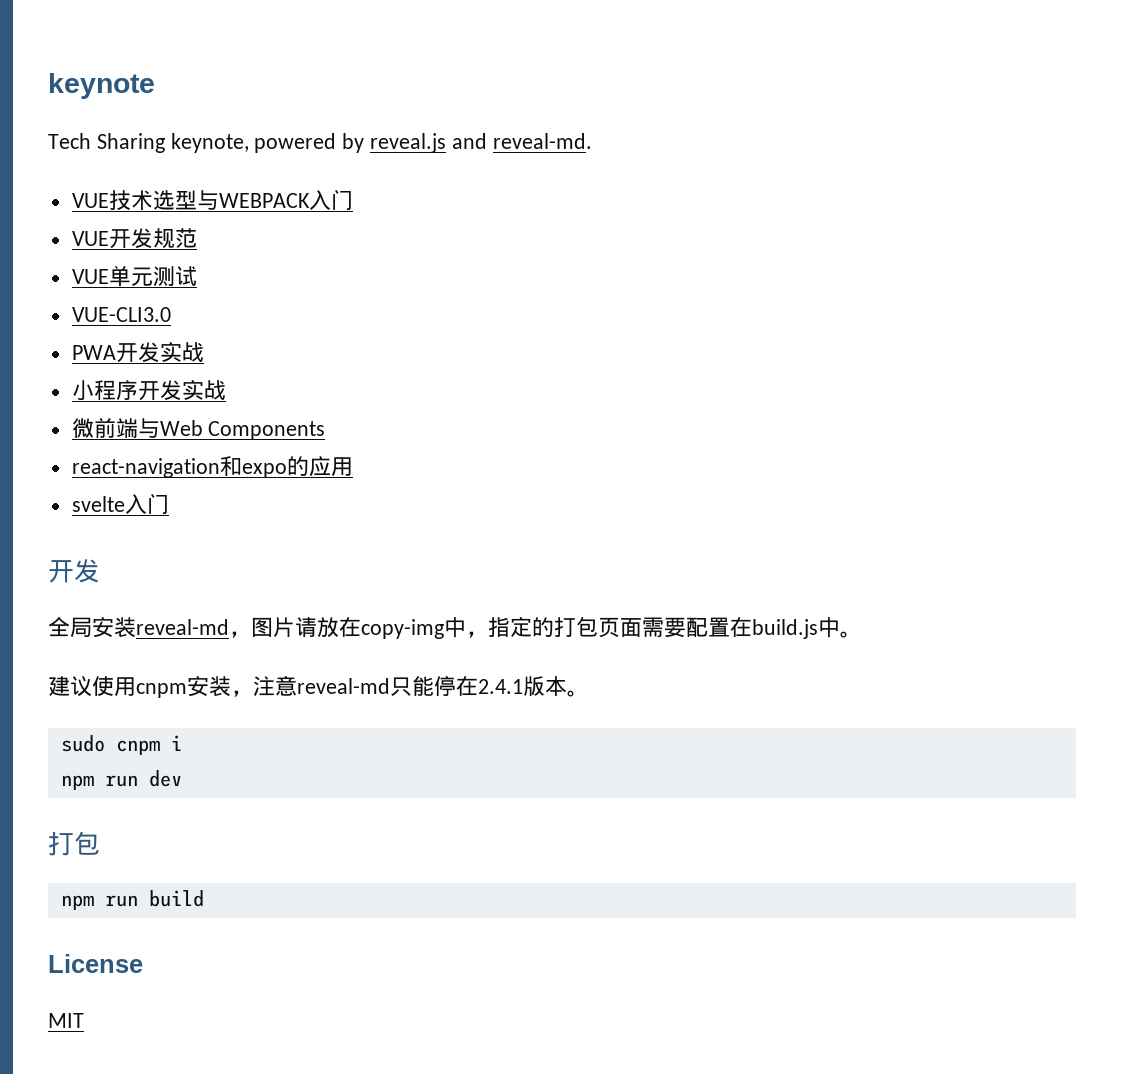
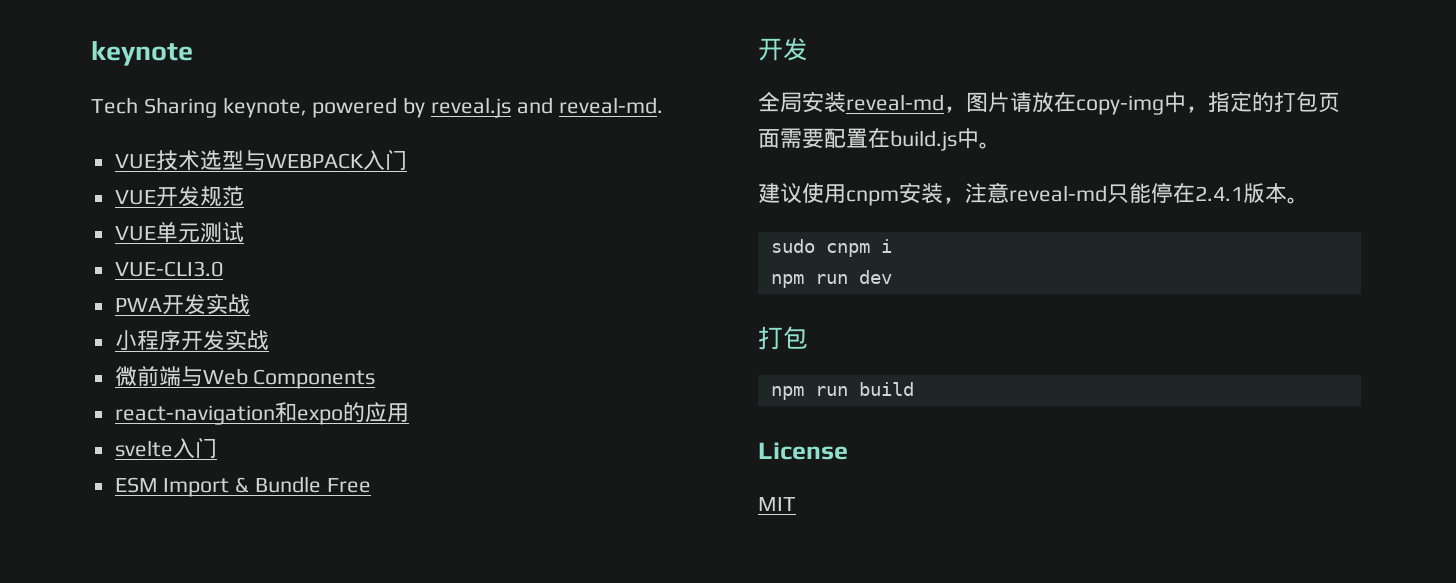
(169, 504) none -> [114,476,371,497] // ESM Import & Bundle Free

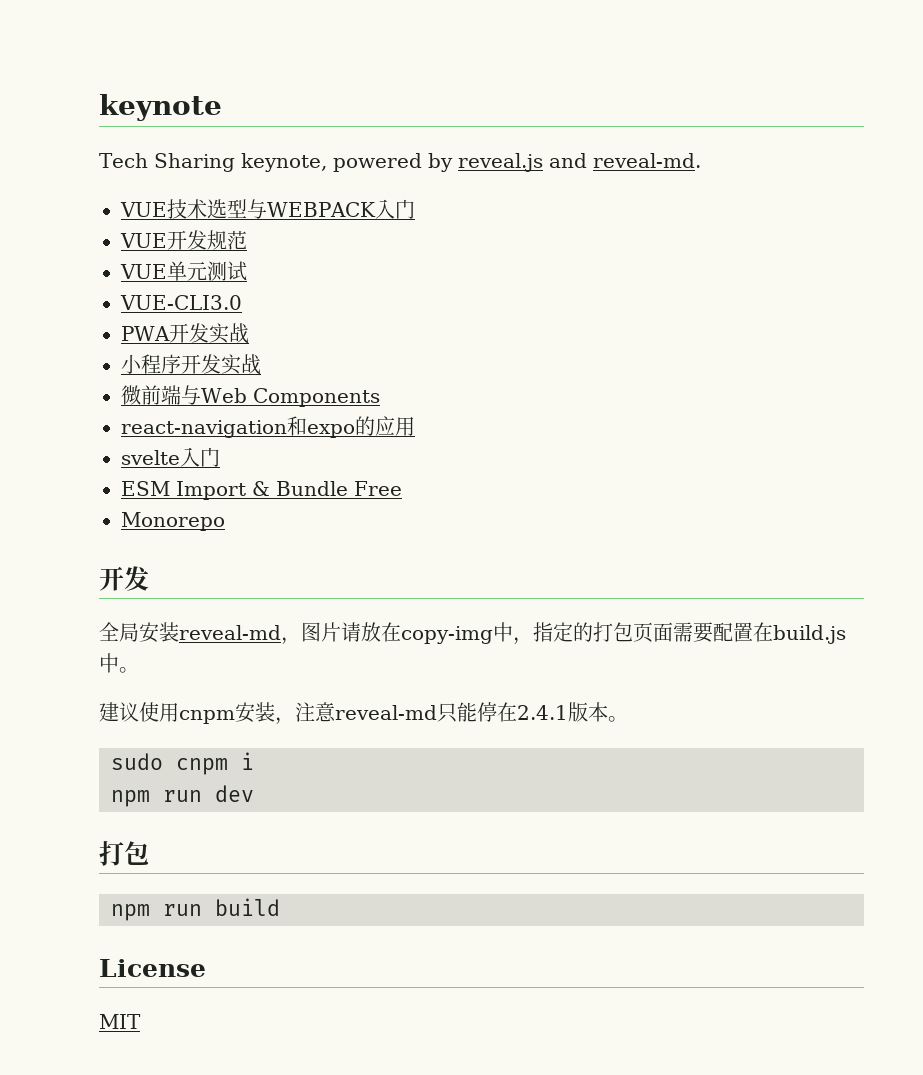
(371, 485) none -> [121,512,225,531] // Monorepo

